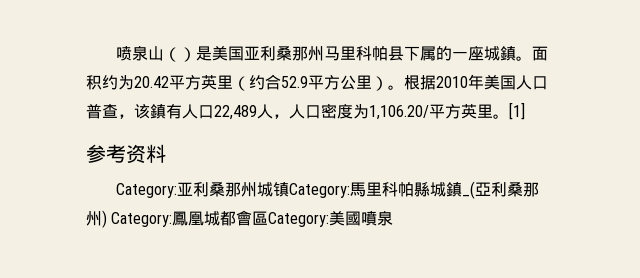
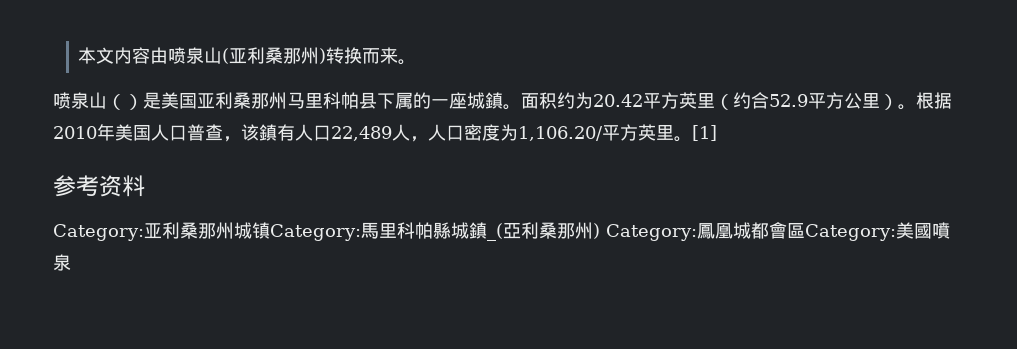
(115, 53) none -> [78,47,417,65] 本文内容由喷泉山(亚利桑那州)转换而来。 //

